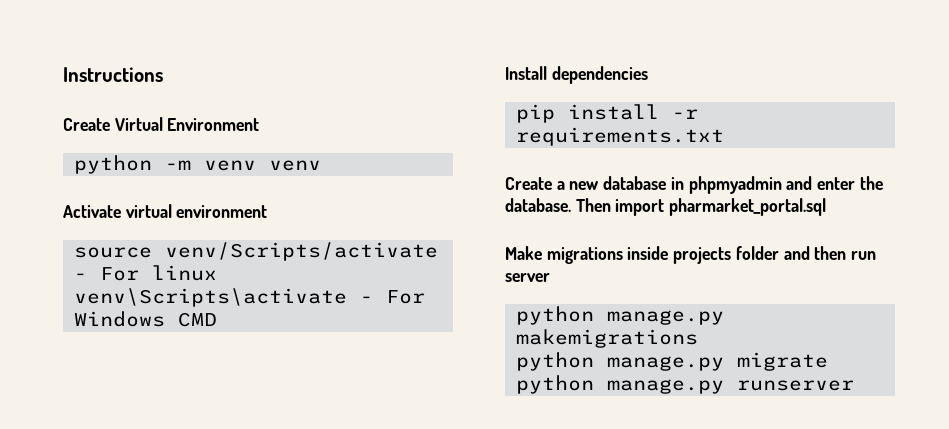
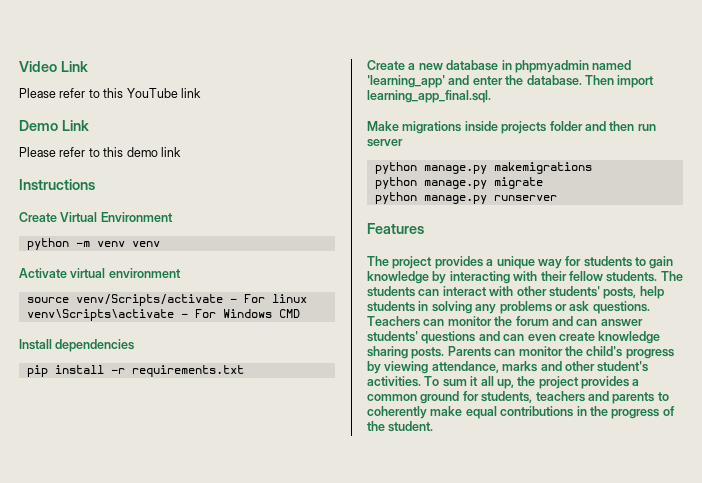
(63, 74) none -> [19,61,88,72] [19,88,201,98] [19,120,89,131] [19,147,181,157] Video Link // Please refer to this YouTube link // Demo Link // Please refer to this demo link //
(782, 185) none -> [592,60,632,70] [367,75,445,88] named 'learning_app'
[669,198,827,216] pharmarket_portal.sql -> [367,90,491,103] learning_app_final.sql.
(855, 385) none -> [367,223,424,234] [367,256,674,269] [367,271,683,284] [367,286,664,299] [367,301,650,314] [367,316,643,327] [367,331,661,344] [367,346,674,359] [367,361,649,374] [367,376,640,389] [367,391,669,404] [367,406,675,419] [367,421,434,432] // Features // The project provides a unique way for students to gain knowledge by interacting with their fellow students. The students can interact with other students' posts, help students in solving any problems or ask questions. Teachers can monitor the forum and can answer students' questions and can even create knowledge sharing posts. Parents can monitor the child's progress by viewing attendance, marks and other student's activities. To sum it all up, the project provides a common ground for students, teachers and parents to coherently make equal contributions in the progress of the student.

